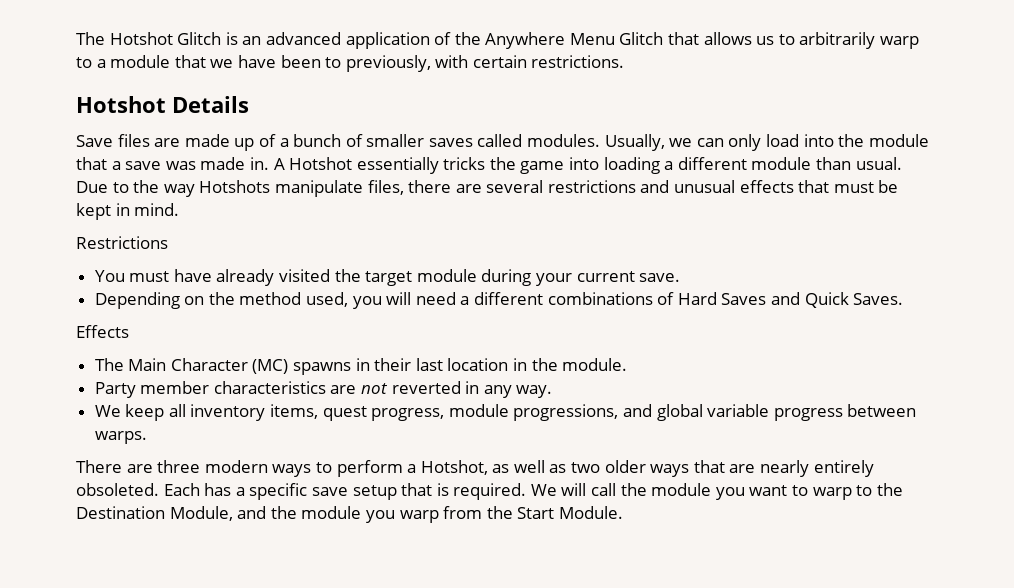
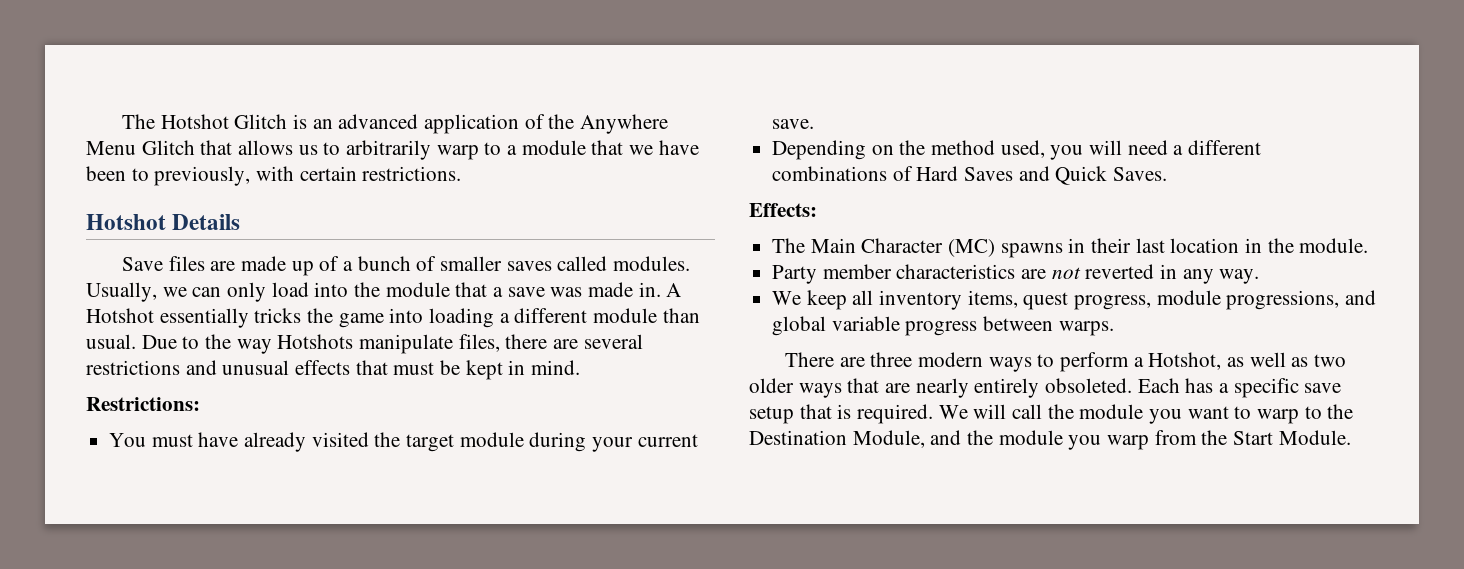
[76,236,168,249] Restrictions -> [86,397,200,411] Restrictions:
[76,325,129,338] Effects -> [749,203,817,217] Effects:

